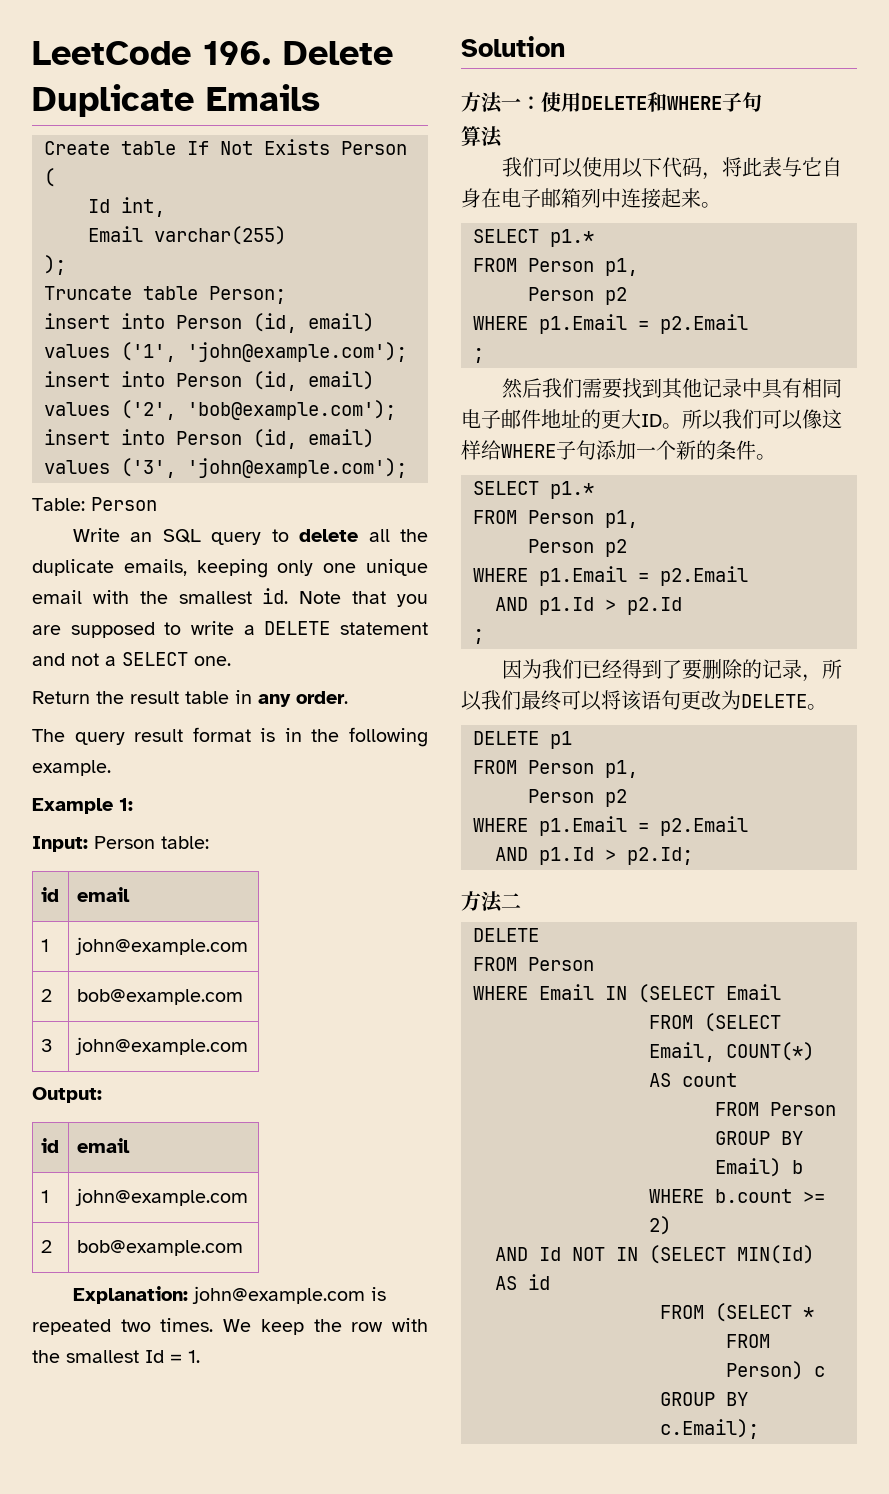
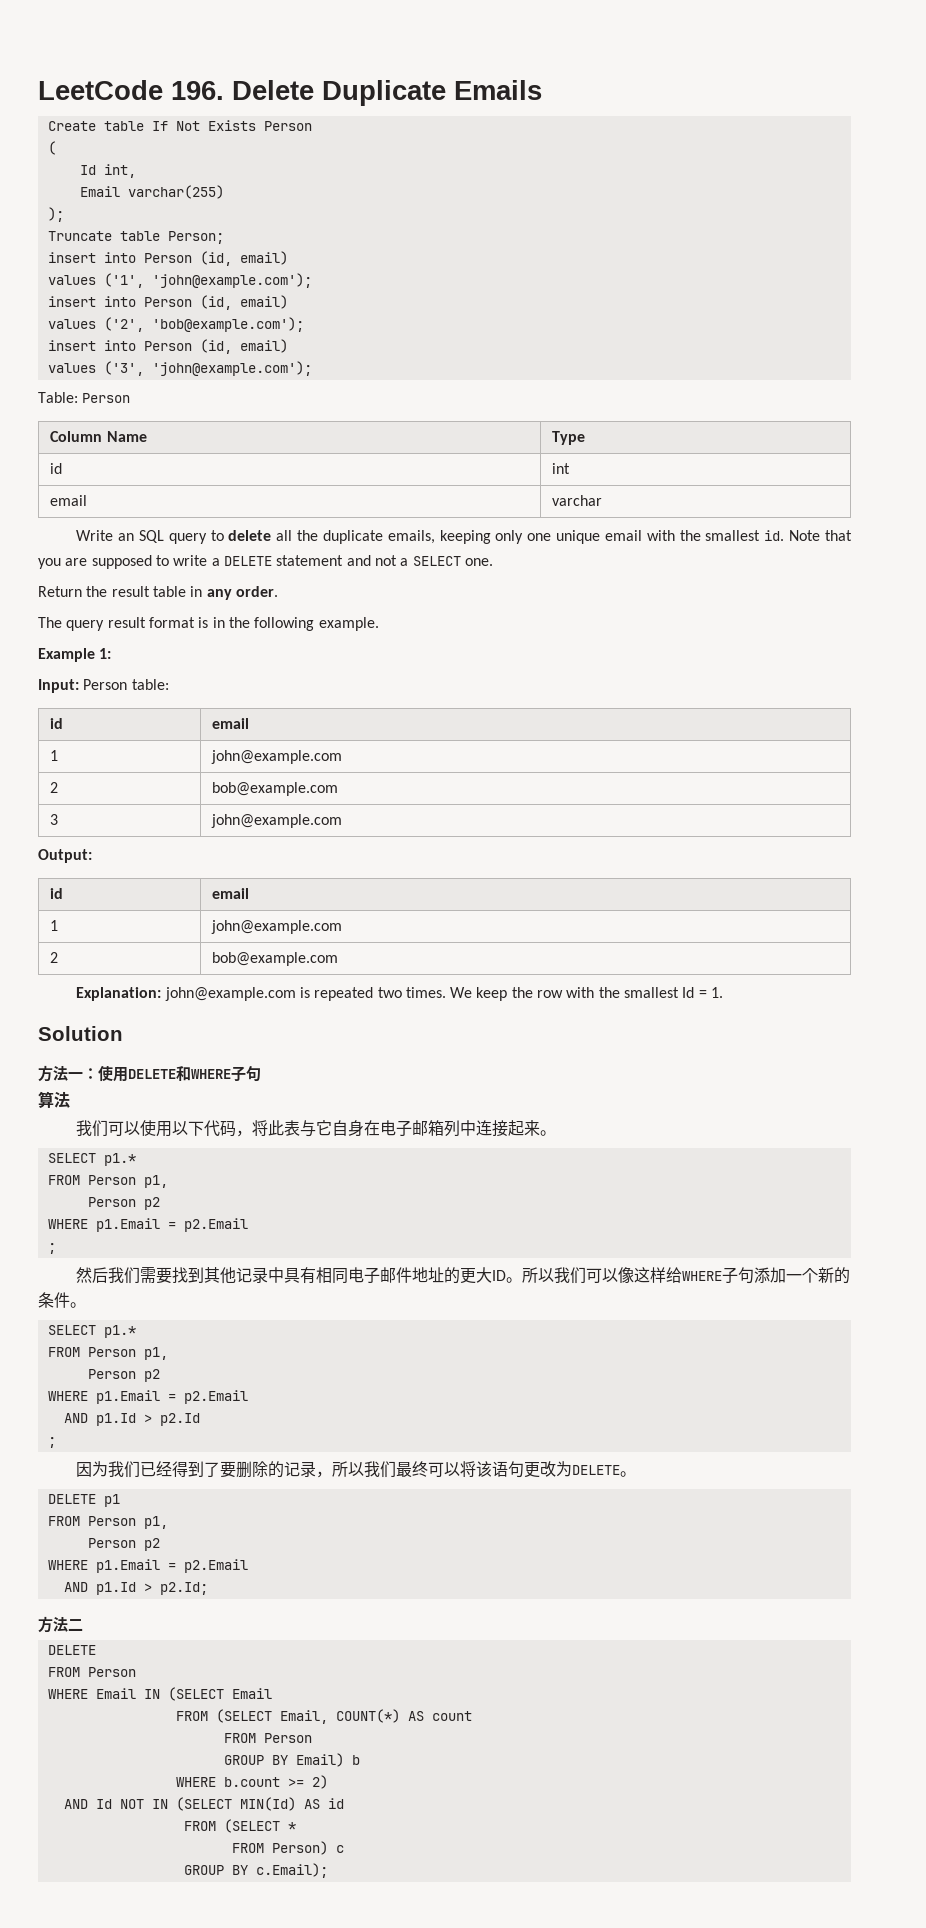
(157, 504) none -> [50,431,147,442] [552,431,586,445] [50,463,63,474] [552,463,571,474] [50,495,88,506] [552,495,603,506] // Column Name | Type // id | int // email | varchar

